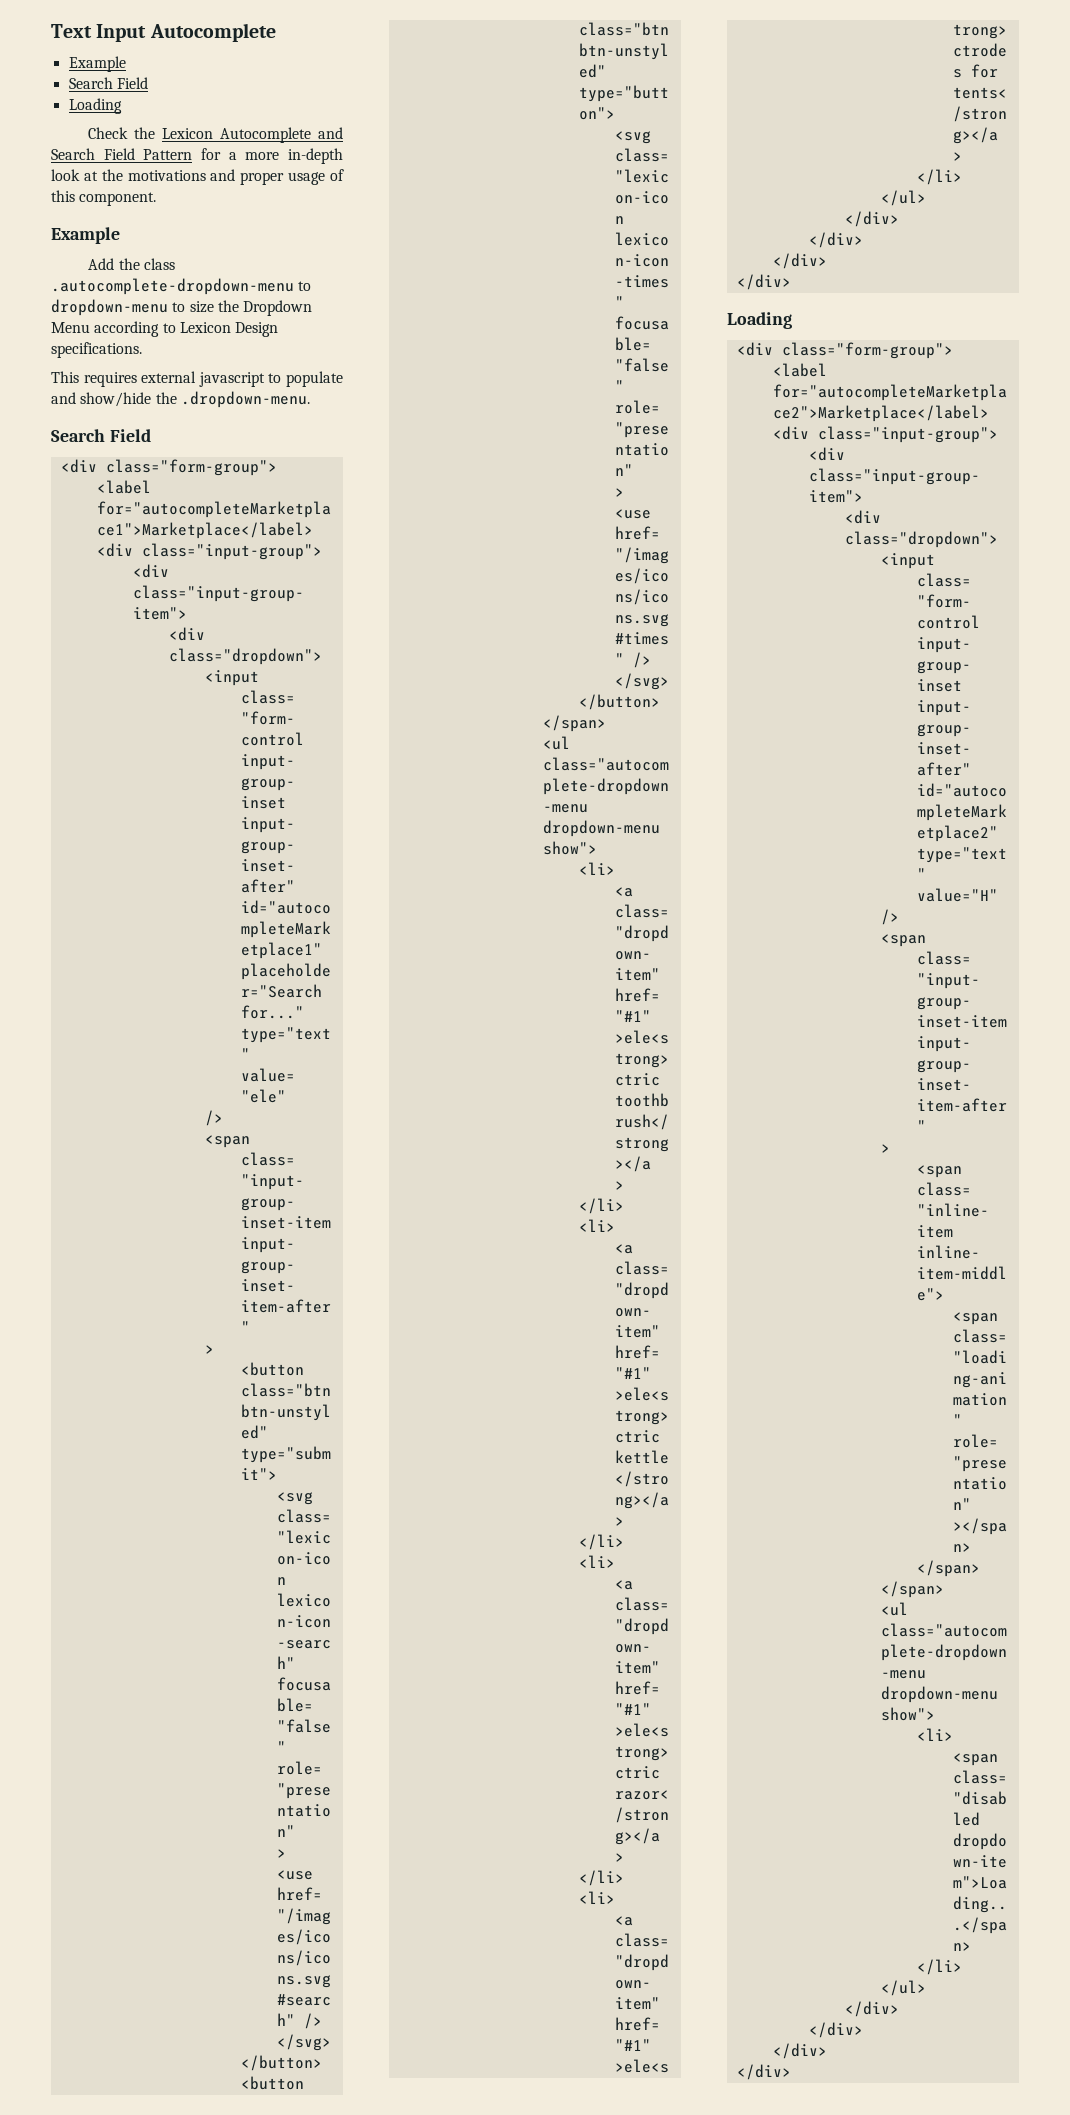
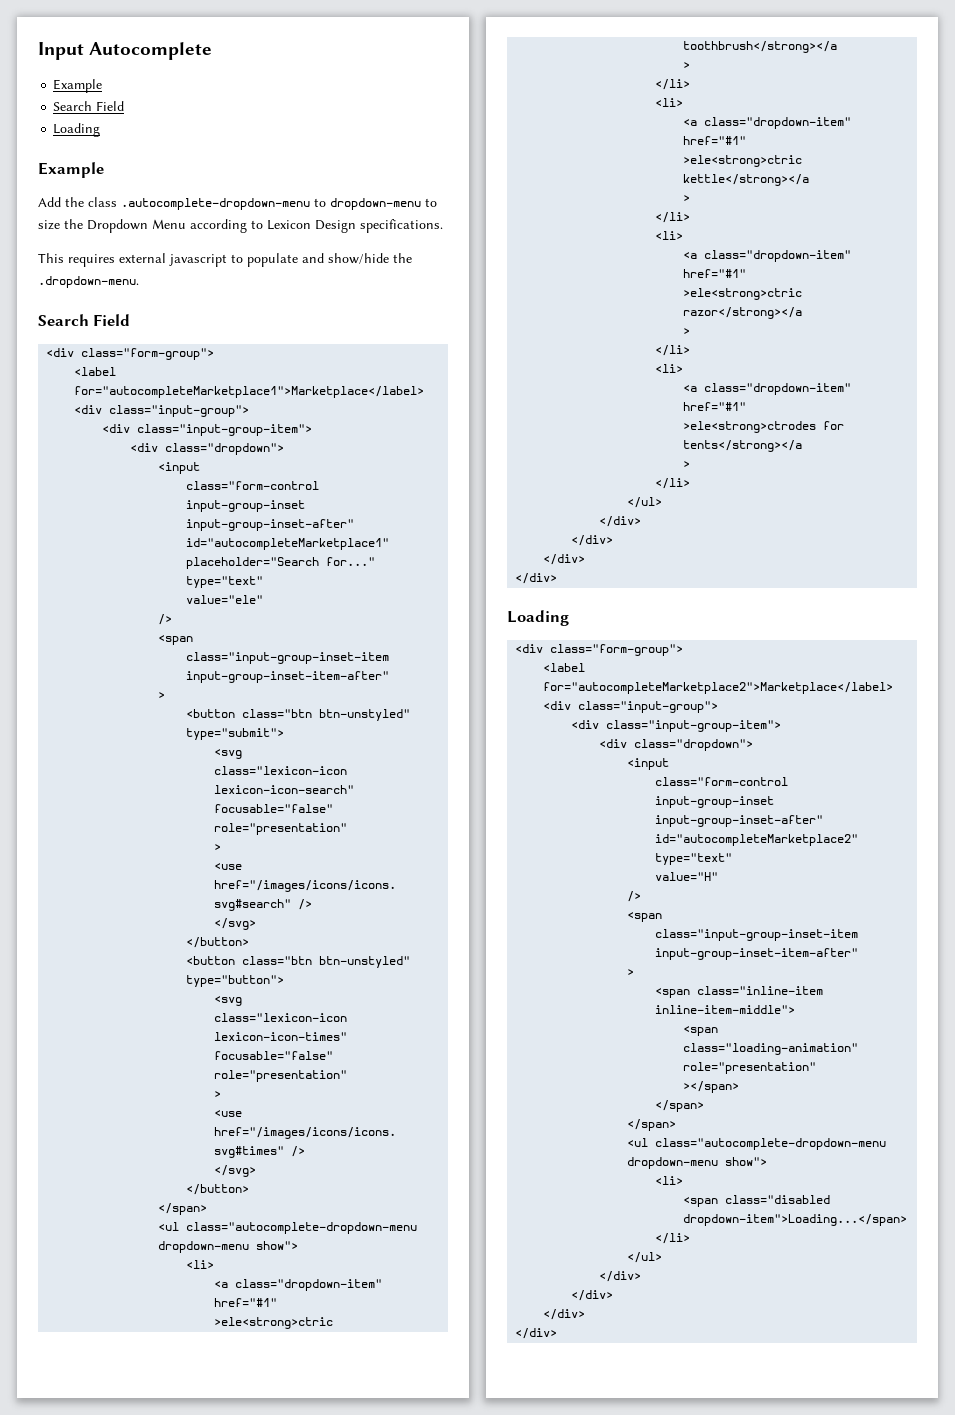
[51,24,92,38] Text -> (38, 51) none
[88,127,343,143] [51,148,343,164] [51,169,344,185] [51,190,157,206] // Check the Lexicon Autocomplete and Search Field Pattern for a more in-depth look at the motivations and proper usage of this component. -> (101, 130) none

